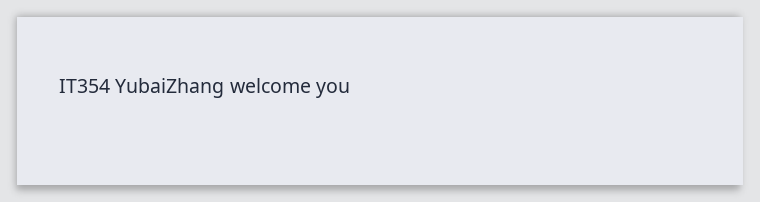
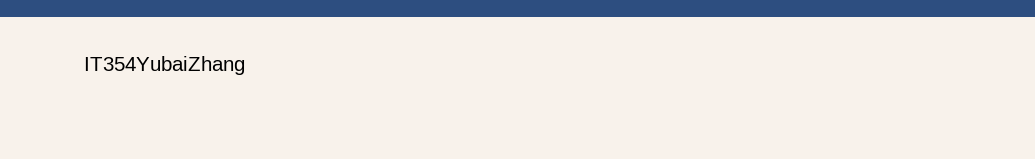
[59,78,350,98] IT354 YubaiZhang welcome you -> [84,56,245,75] IT354YubaiZhang

